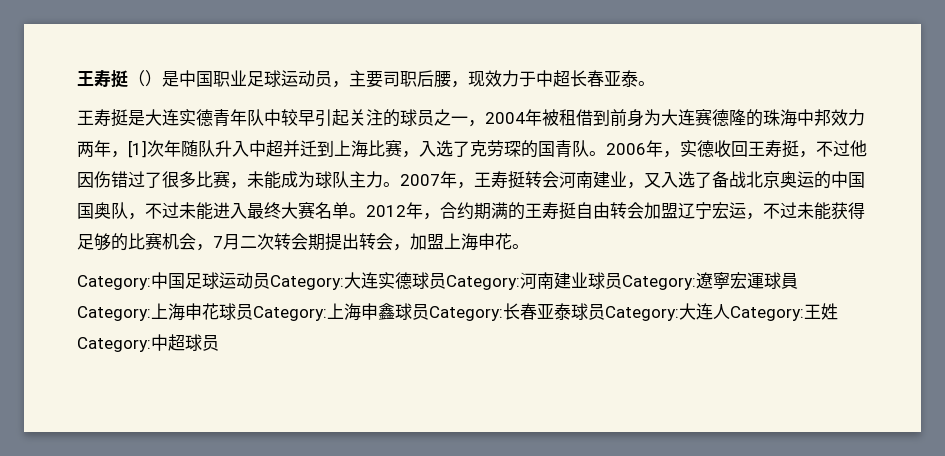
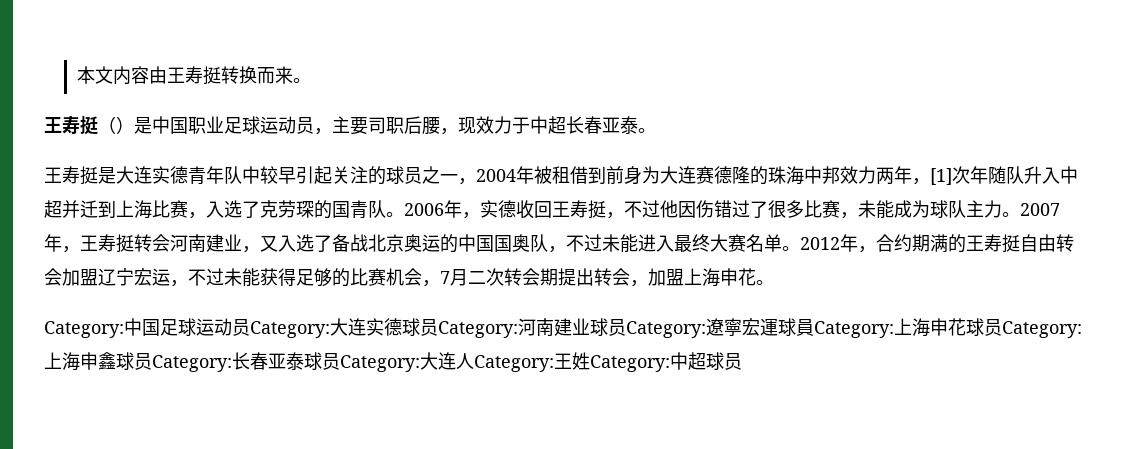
(77, 79) none -> [77,66,312,85] 本文内容由王寿挺转换而来。 //

